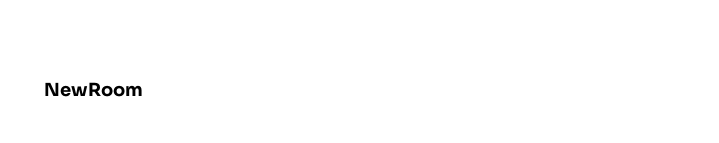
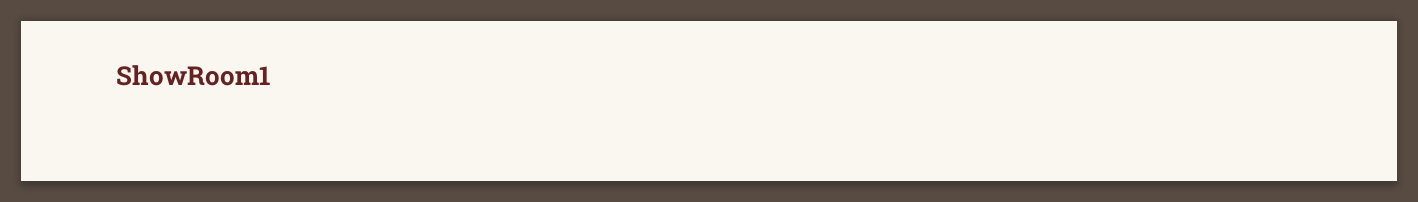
[44,82,143,97] NewRoom -> [116,65,270,86] ShowRoom1

